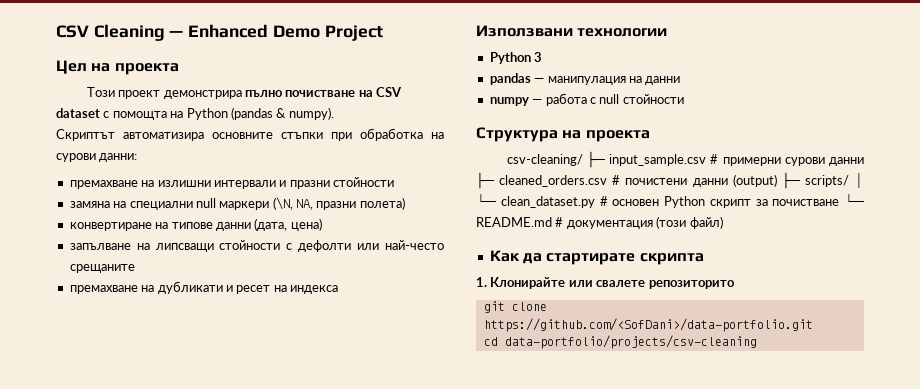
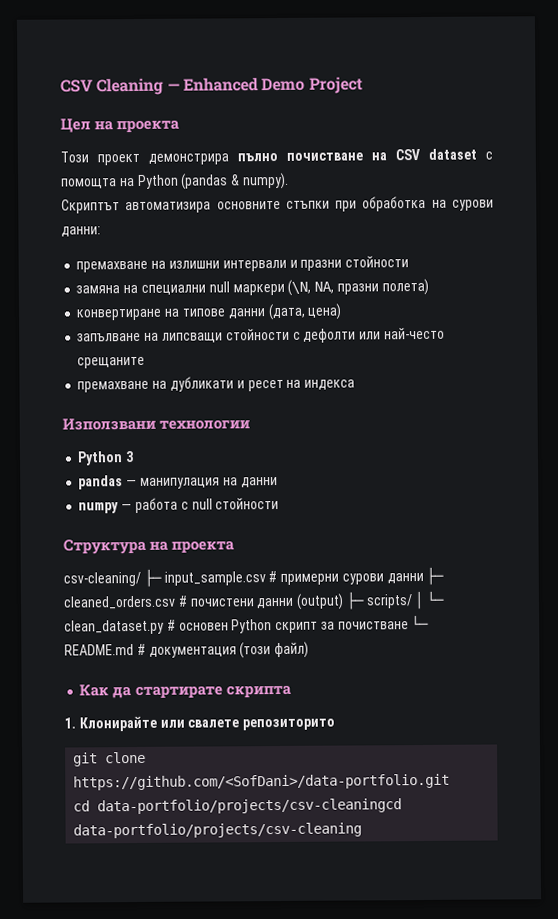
(498, 341) none -> [97,798,403,815] data-portfolio/projects/csv-cleaningcd

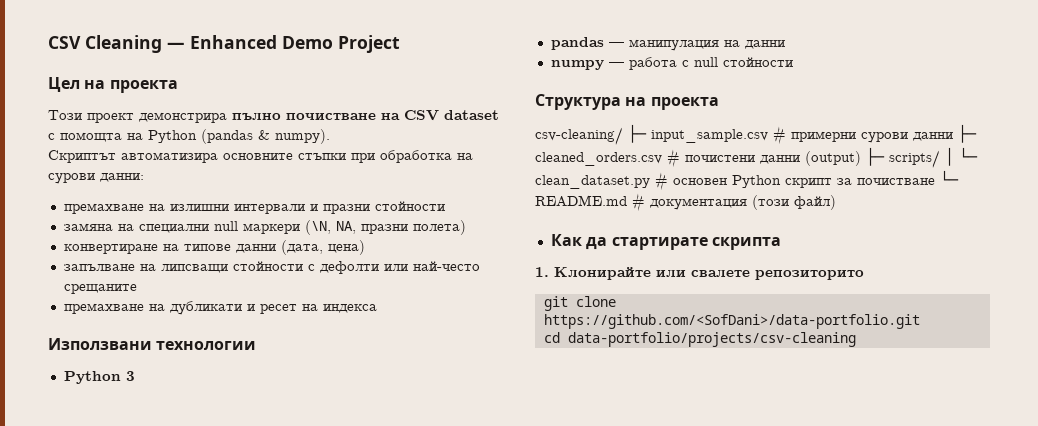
[97,798,403,815] data-portfolio/projects/csv-cleaningcd -> (560, 337) none

